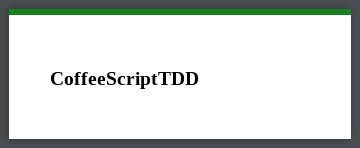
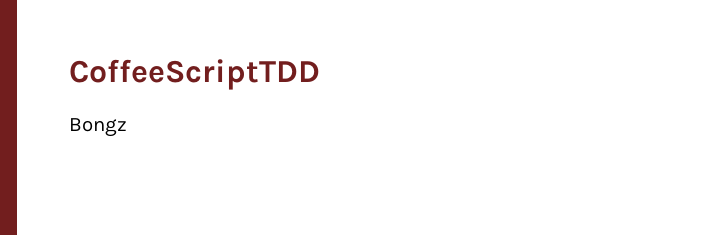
(199, 80) none -> [69,118,127,137] // Bongz

